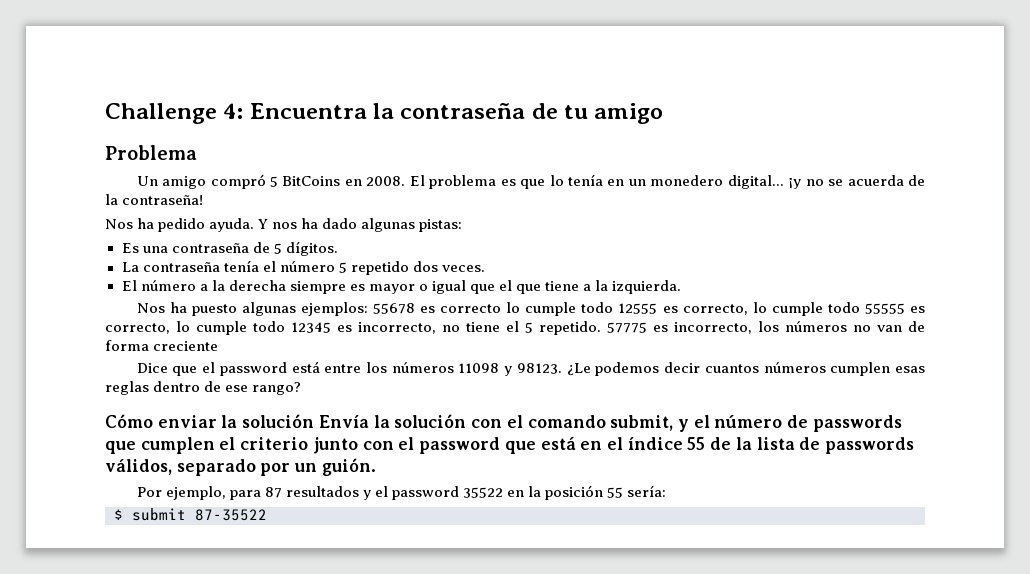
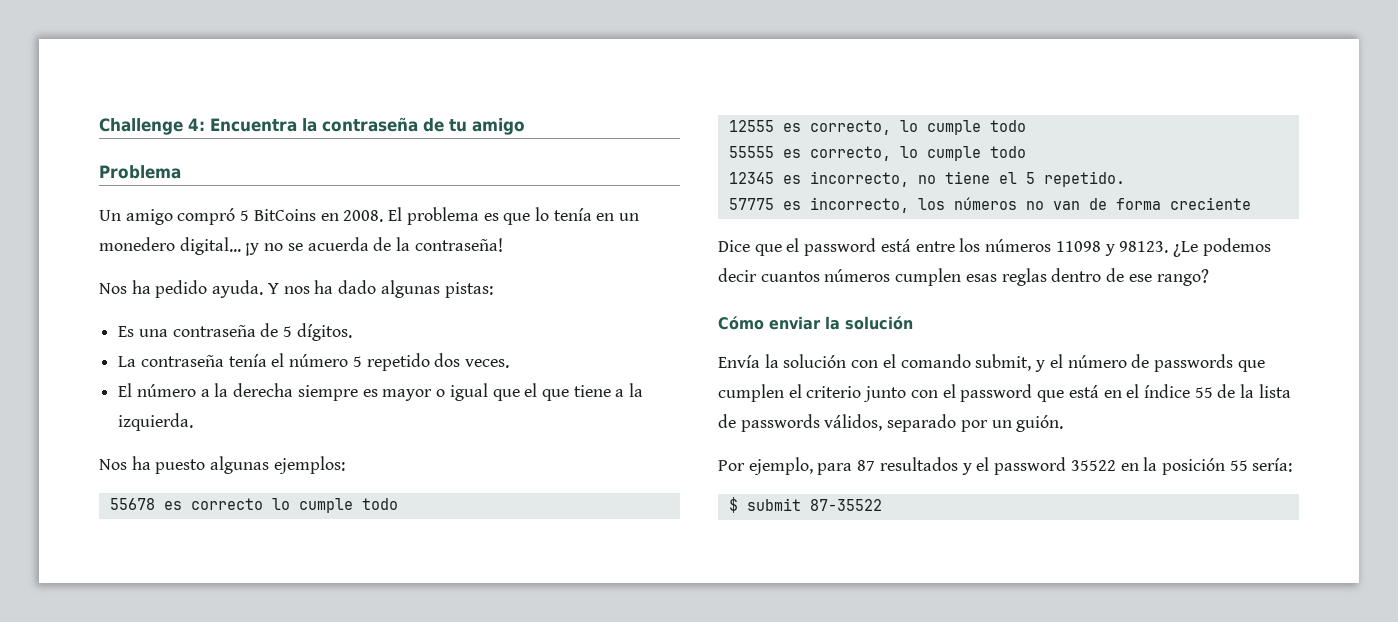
(368, 309) none -> (345, 465) //
(614, 307) none -> (398, 504) //
(860, 307) none -> (1026, 126) //
(285, 326) none -> (1026, 152) //
(601, 328) none -> (1125, 179) //
(315, 421) none -> (913, 323) //

